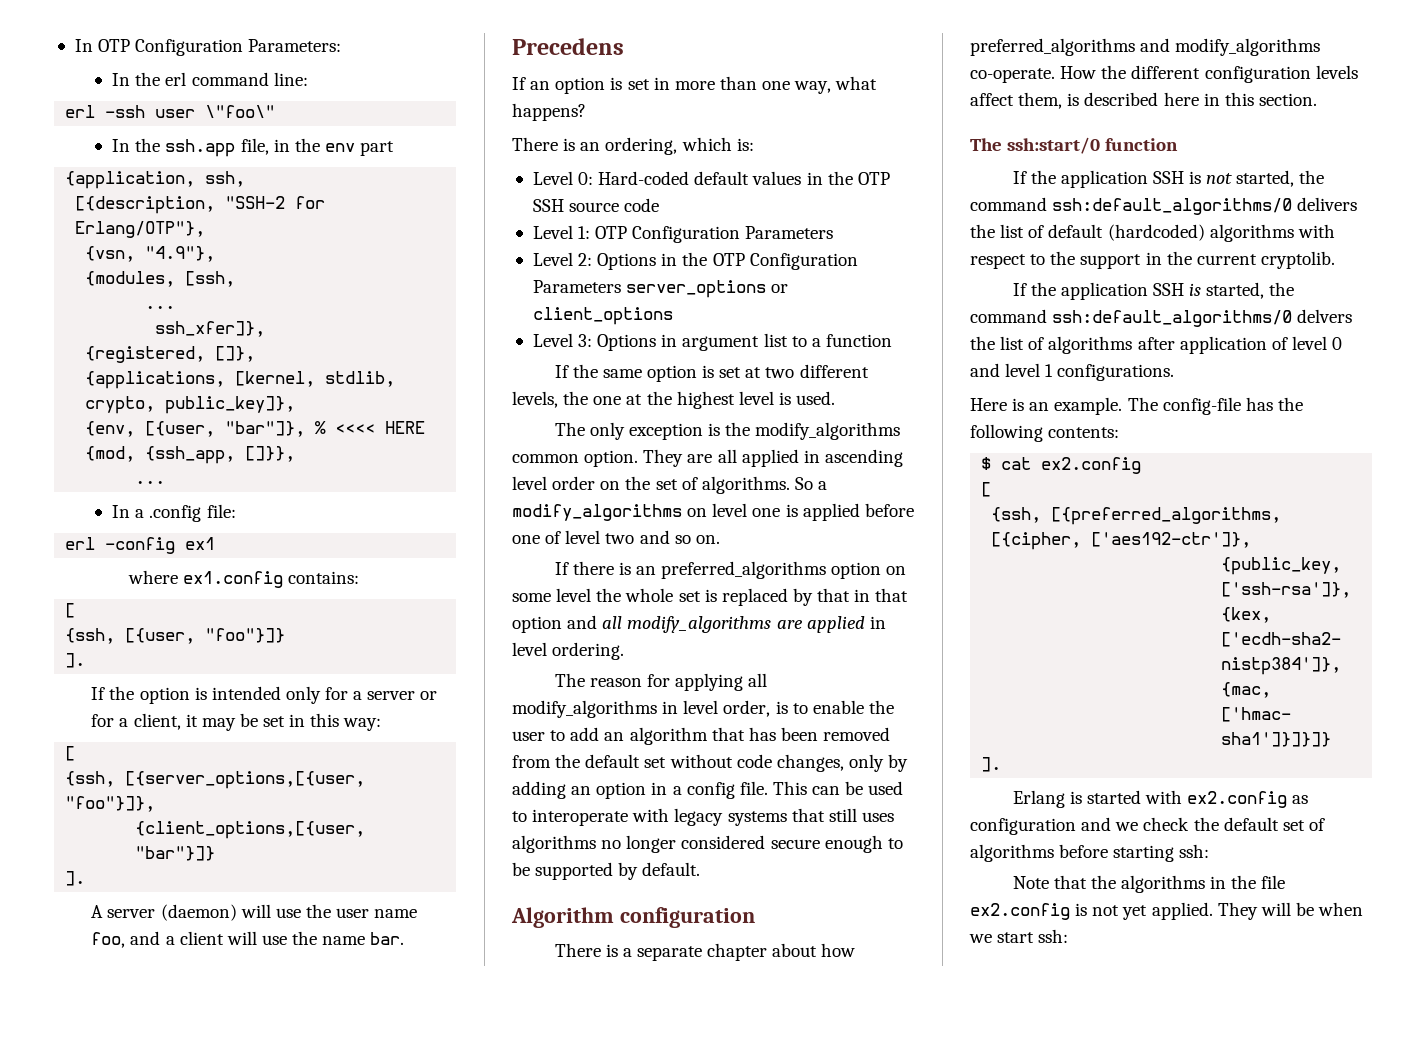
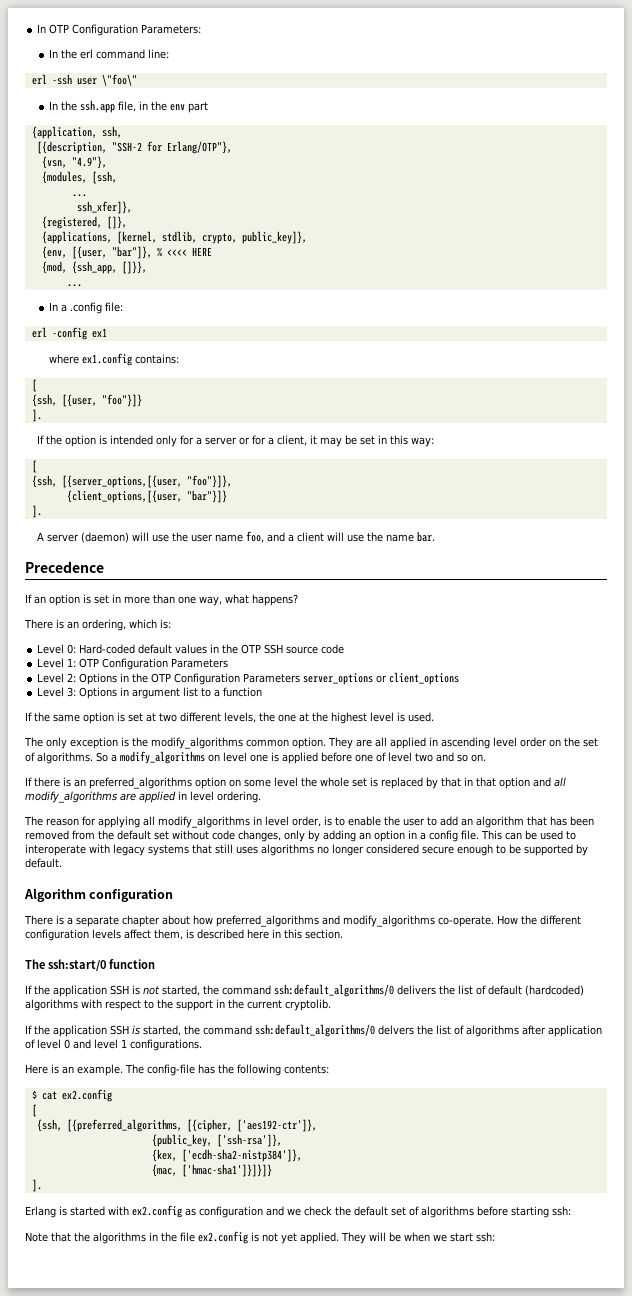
[512,38,624,55] Precedens -> [25,561,104,573] Precedence

